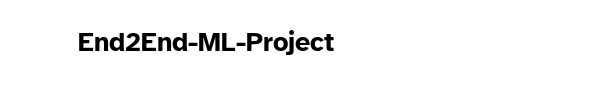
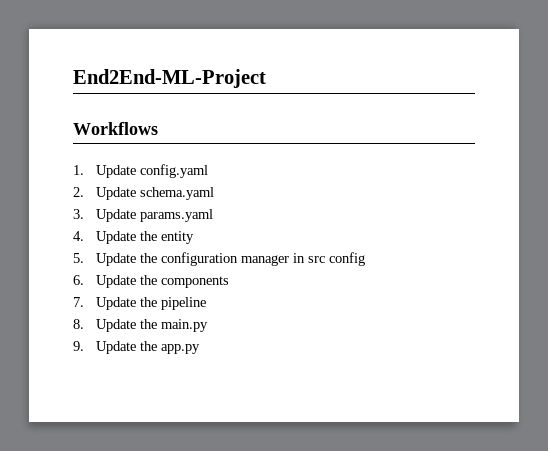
(334, 42) none -> [73,122,158,135] [73,164,208,178] [73,187,214,200] [73,209,213,222] [73,231,194,244] [73,252,365,266] [73,275,229,288] [73,297,206,310] [73,319,208,332] [73,341,200,354] // Workflows // 1. Update config.yaml // 2. Update schema.yaml // 3. Update params.yaml // 4. Update the entity // 5. Update the configuration manager in src config // 6. Update the components // 7. Update the pipeline // 8. Update the main.py // 9. Update the app.py

